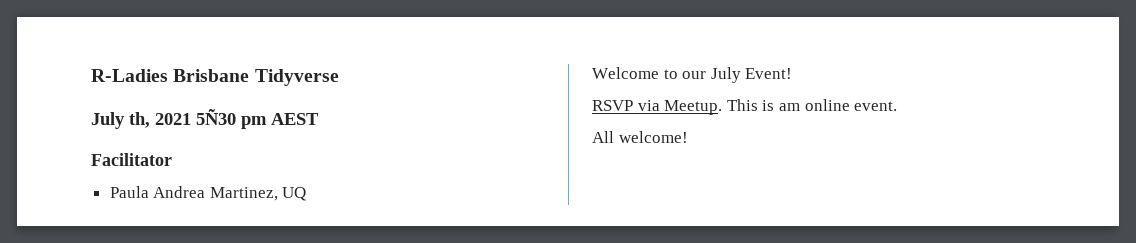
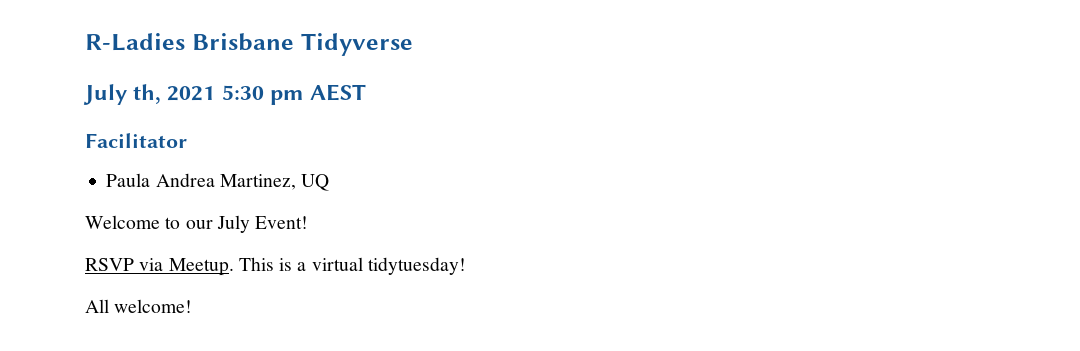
[196,109,236,125] 5Ñ30 -> [221,85,264,100] 5:30
[778,99,898,111] am online event. -> [297,257,466,275] a virtual tidytuesday!

